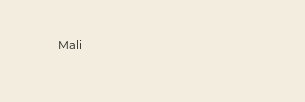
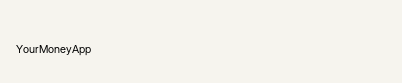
[58,40,82,49] Mali -> [16,45,91,56] YourMoneyApp

